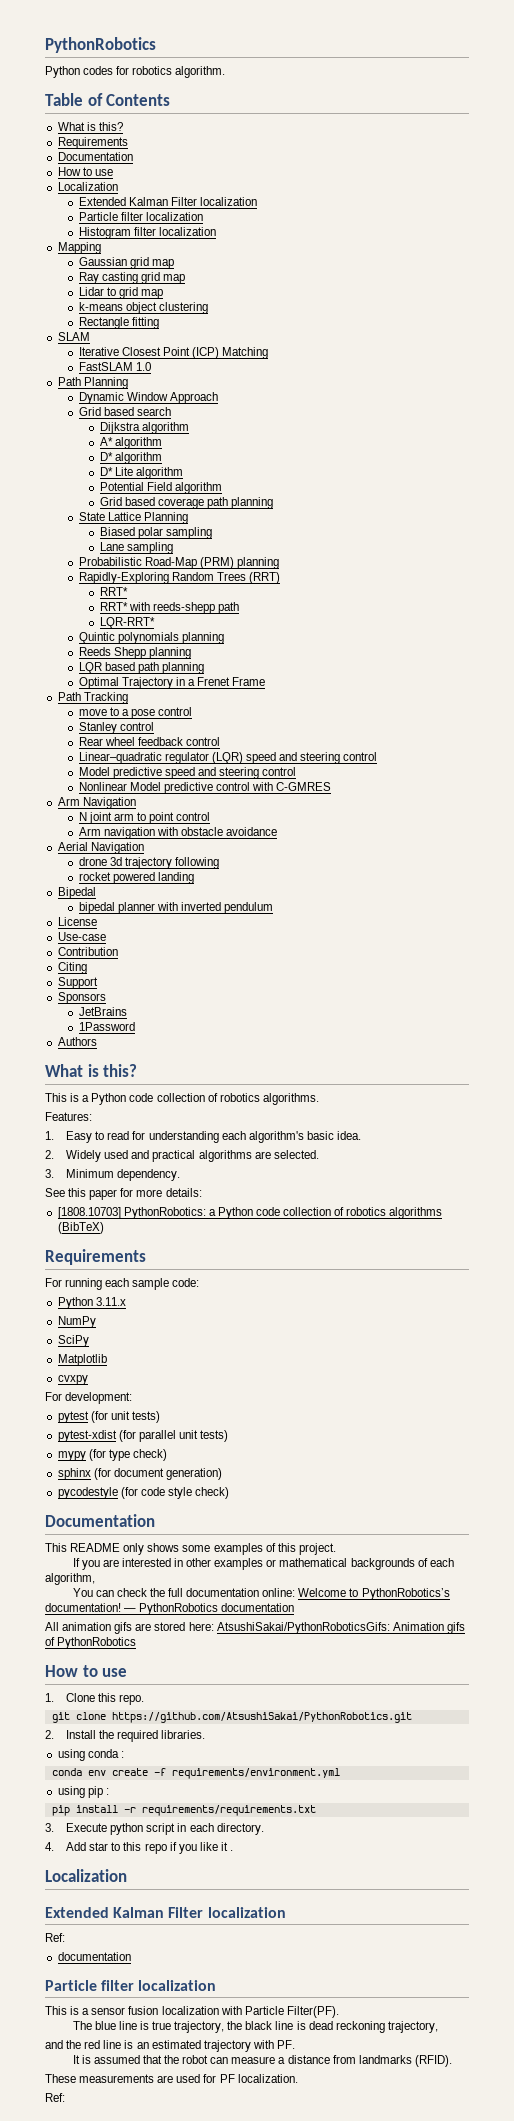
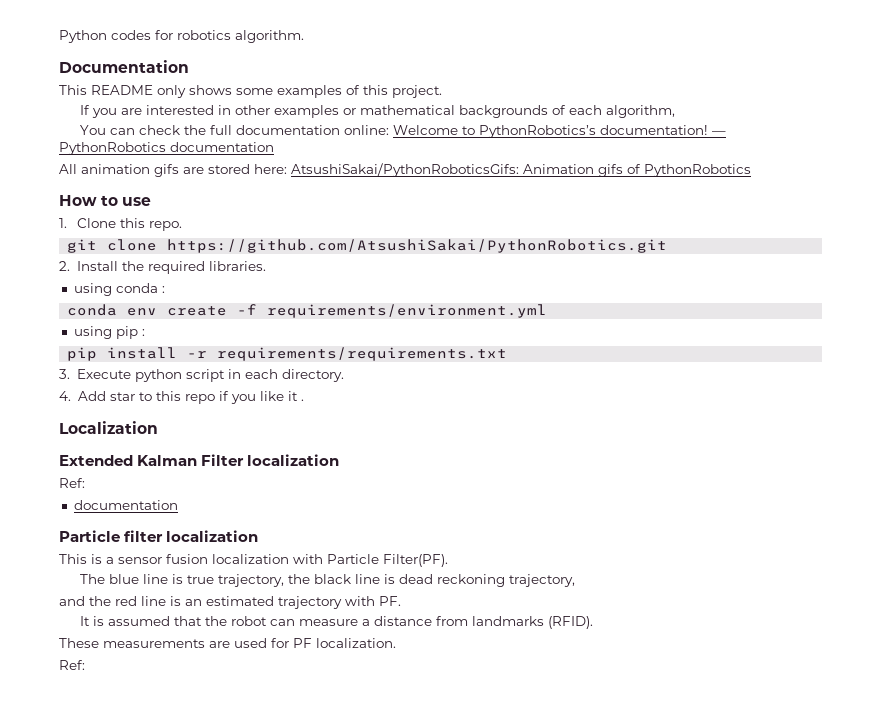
[45,37,156,53] PythonRobotics // -> (59, 36) none
[45,93,171,106] [57,122,123,131] [57,137,128,149] [57,152,133,161] [57,167,113,176] [57,182,118,191] [78,197,258,206] [78,212,203,221] [78,227,216,239] [57,242,101,254] [78,257,174,269] [78,272,186,284] [78,287,164,299] [78,302,208,314] [78,317,159,329] [57,332,90,341] [78,347,269,359] [78,362,151,371] [57,377,128,389] [78,392,218,404] [78,407,171,416] [99,422,189,434] [99,437,162,449] [99,452,162,464] [99,467,184,479] [99,482,223,494] [99,497,274,509] [78,512,188,524] [99,527,213,539] [99,542,173,554] [78,557,280,569] [78,572,281,584] [99,587,128,596] [99,602,240,614] [99,617,155,629] [78,632,224,644] [78,647,191,659] [78,662,205,674] [78,677,266,689] [57,692,128,704] [78,707,193,719] [78,722,154,734] [78,737,221,746] [78,752,378,764] [78,767,297,779] [78,782,332,794] [57,797,136,809] [78,812,211,824] [78,827,278,839] [57,842,144,854] [78,857,220,869] [78,872,194,884] [57,887,96,899] [78,902,274,914] [57,917,97,926] [57,932,106,941] [57,947,118,956] [57,962,87,974] [57,977,98,989] [57,992,106,1004] [78,1007,127,1016] [78,1022,135,1031] [57,1037,97,1046] [45,1064,138,1077] [45,1093,319,1105] [45,1112,92,1121] [45,1131,361,1143] [45,1150,319,1162] [45,1169,181,1181] [45,1188,202,1200] [57,1207,443,1219] [57,1222,104,1234] [45,1249,146,1265] [45,1278,200,1290] [57,1297,126,1309] [57,1316,96,1328] [57,1335,89,1347] [57,1354,107,1366] [57,1375,88,1385] [45,1392,133,1404] [57,1411,160,1423] [57,1430,229,1442] [57,1449,167,1461] [57,1468,222,1480] [57,1487,230,1499] // Table of Contents // What is this? // Requirements // Documentation // How to use // Localization // Extended Kalman Filter localization // Particle filter localization // Histogram filter localization // Mapping // Gaussian grid map // Ray casting grid map // Lidar to grid map // k-means object clustering // Rectangle fitting // SLAM // Iterative Closest Point (ICP) Matching // FastSLAM 1.0 // Path Planning // Dynamic Window Approach // Grid based search // Dijkstra algorithm // A* algorithm // D* algorithm // D* Lite algorithm // Potential Field algorithm // Grid based coverage path planning // State Lattice Planning // Biased polar sampling // Lane sampling // Probabilistic Road-Map (PRM) planning // Rapidly-Exploring Random Trees (RRT) // RRT* // RRT* with reeds-shepp path // LQR-RRT* // Quintic polynomials planning // Reeds Shepp planning // LQR based path planning // Optimal Trajectory in a Frenet Frame // Path Tracking // move to a pose control // Stanley control // Rear wheel feedback control // Linear–quadratic regulator (LQR) speed and steering control // Model predictive speed and steering control // Nonlinear Model predictive control with C-GMRES // Arm Navigation // N joint arm to point control // Arm navigation with obstacle avoidance // Aerial Navigation // drone 3d trajectory following // rocket powered landing // Bipedal // bipedal planner with inverted pendulum // License // Use-case // Contribution // Citing // Support // Sponsors // JetBrains // 1Password // Authors // What is this? // This is a Python code collection of robotics algorithms. // Features: // 1. Easy to read for understanding each algorithm's basic idea. // 2. Widely used and practical algorithms are selected. // 3. Minimum dependency. // See this paper for more details: // [1808.10703] PythonRobotics: a Python code collection of robotics algorithms (BibTeX) // Requirements // For running each sample code: // Python 3.11.x // NumPy // SciPy // Matplotlib // cvxpy // For development: // pytest (for unit tests) // pytest-xdist (for parallel unit tests) // mypy (for type check) // sphinx (for document generation) // pycodestyle (for code style check) -> (304, 36) none

